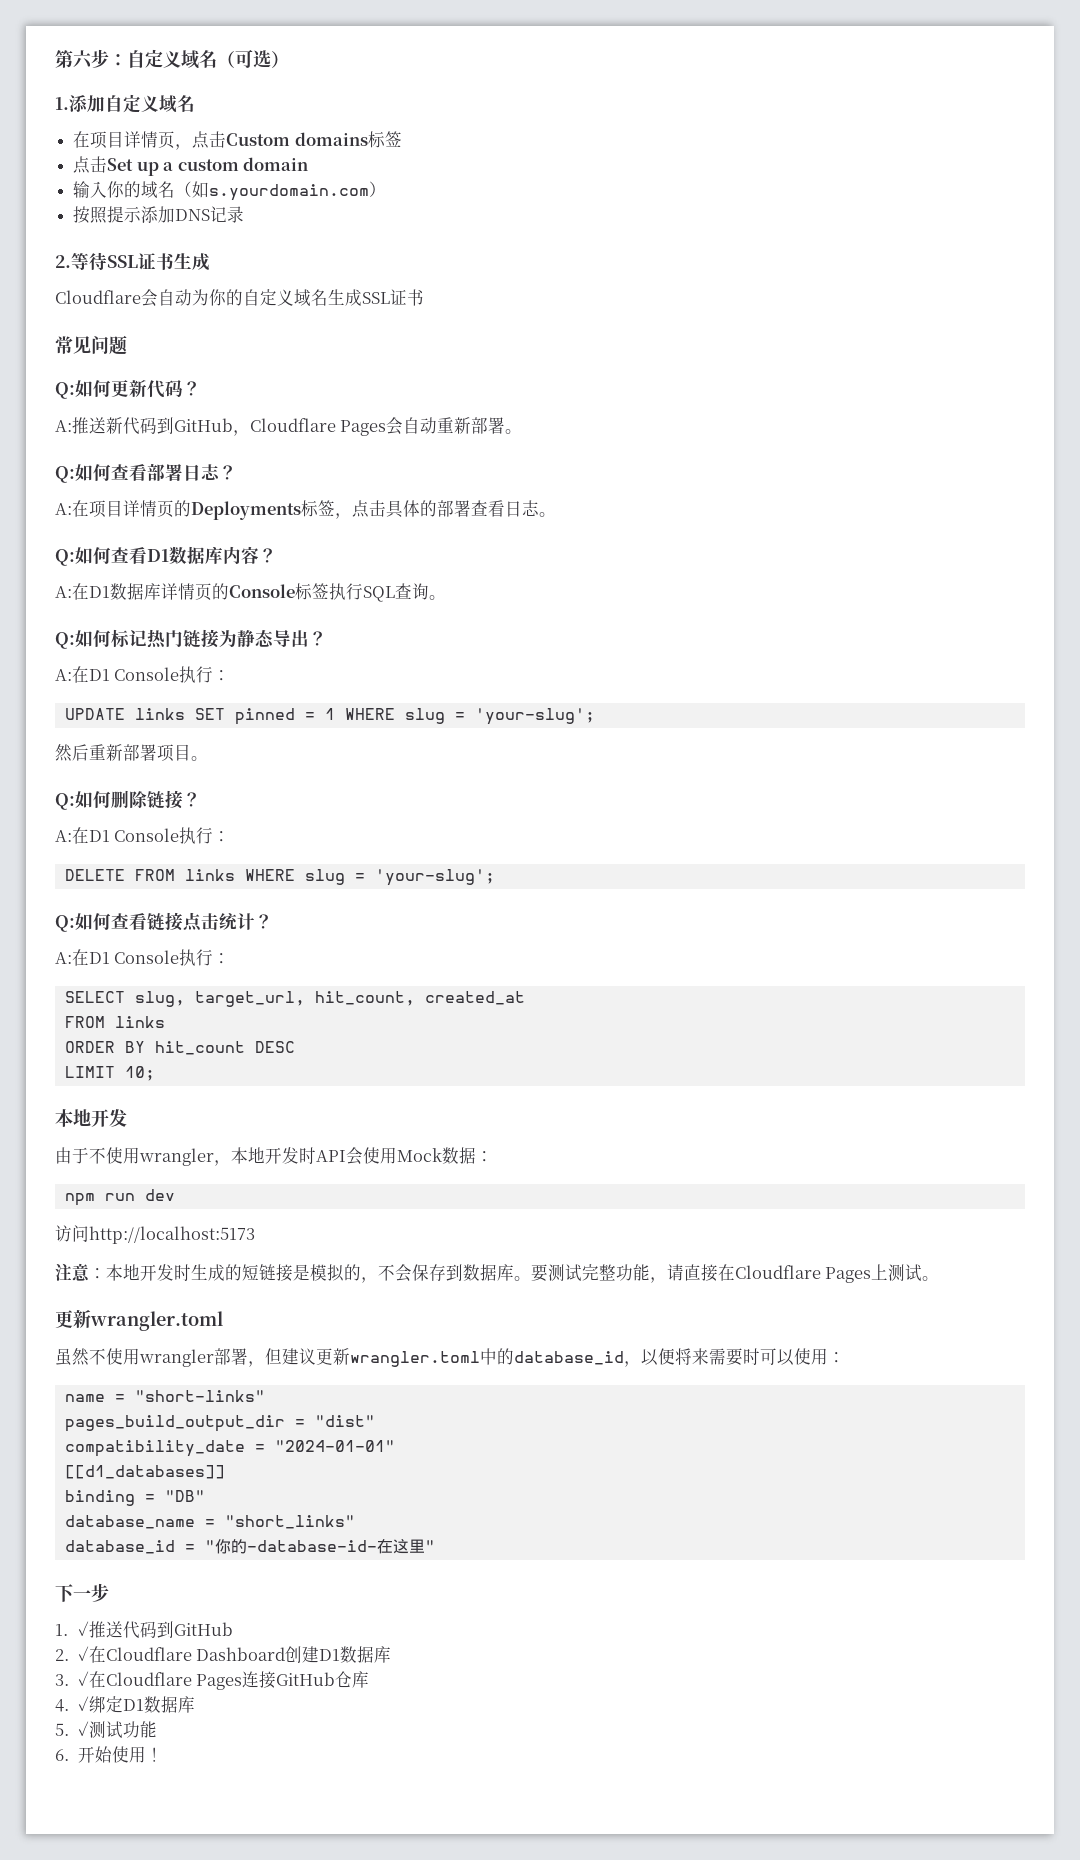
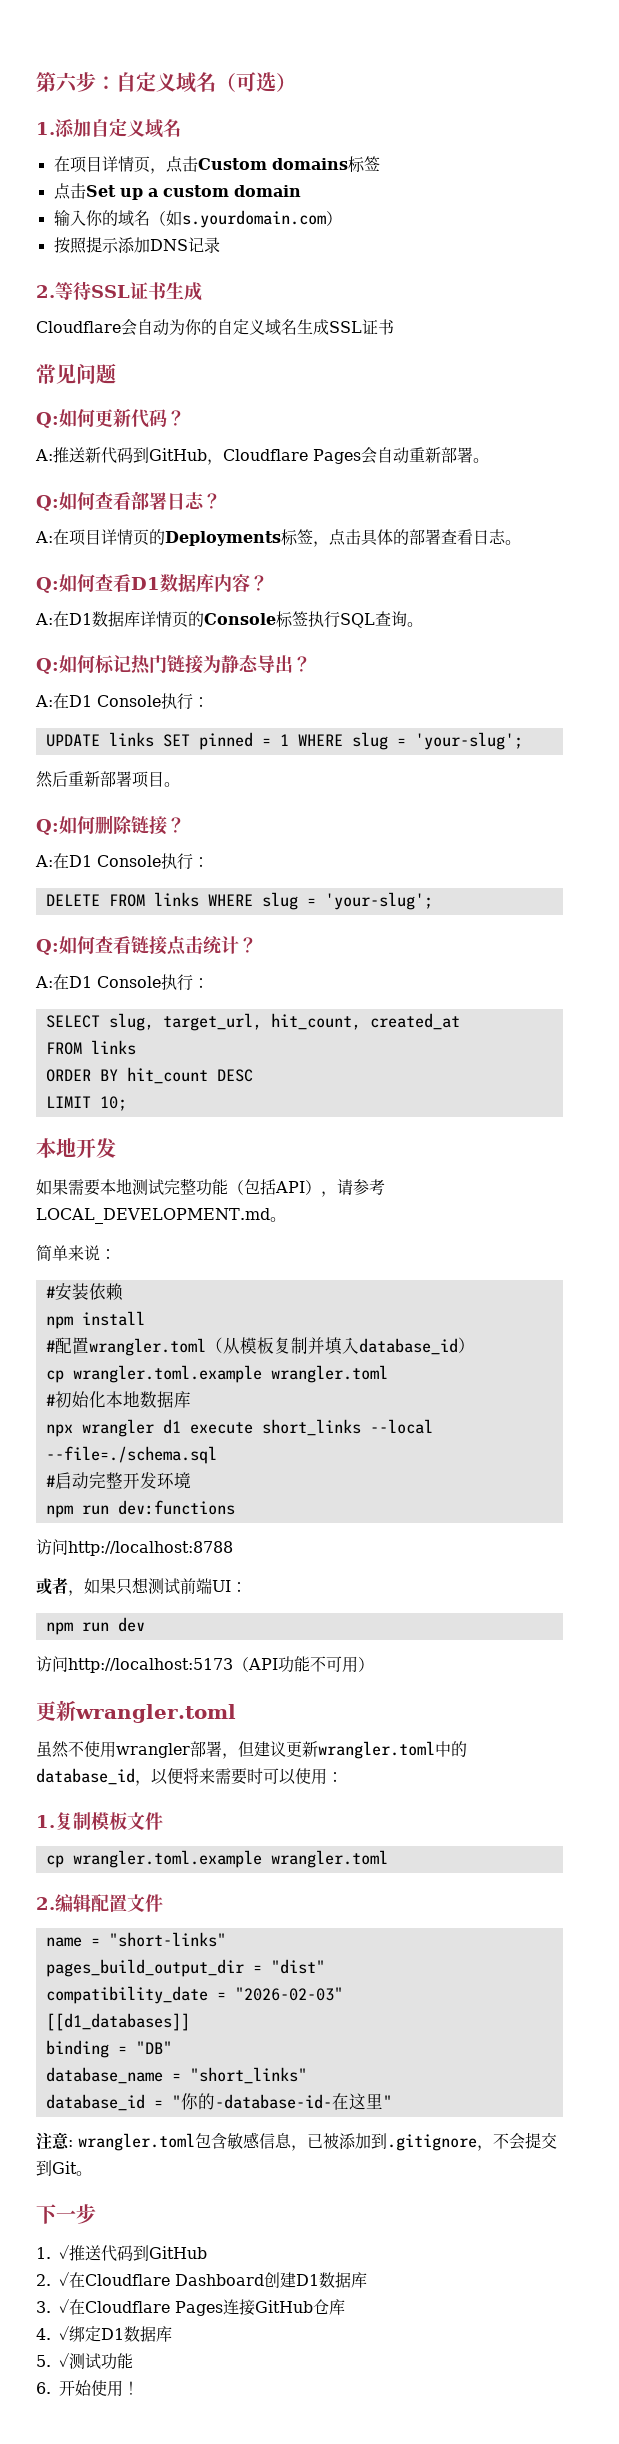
[55,1147,476,1166] 由于不使用wrangler，本地开发时API会使用Mock数据 -> [36,1178,385,1197] [36,1208,286,1224] [36,1245,116,1261] [45,1283,123,1301] [45,1311,145,1329] [45,1337,475,1356] [45,1365,388,1383] [45,1391,191,1408] [45,1419,433,1437] [45,1446,217,1464] [45,1472,191,1489] [45,1500,235,1518] [36,1539,233,1556] [36,1577,231,1596] 如果需要本地测试完整功能（包括API），请参考LOCAL_DEVELOPMENT.md。 // 简单来说： // #安装依赖 // npm install // #配置wrangler.toml（从模板复制并填入database_id） // cp wrangler.toml.example wrangler.toml // #初始化本地数据库 // npx wrangler d1 execute short_links --local --file=./schema.sql // #启动完整开发环境 // npm run dev:functions // 访问http://localhost:8788 // 或者，如果只想测试前端UI
[55,1263,940,1283] // 注意：本地开发时生成的短链接是模拟的，不会保存到数据库。要测试完整功能，请直接在Cloudflare Pages上测试。 -> [233,1656,374,1673] （API功能不可用）
(845, 1357) none -> [36,1812,163,1830] [45,1850,388,1868] [36,1894,163,1912] // 1.复制模板文件 // cp wrangler.toml.example wrangler.toml // 2.编辑配置文件
[274,1440,395,1452] "2024-01-01" -> [234,1987,343,2001] "2026-02-03"
(435, 1546) none -> [36,2132,557,2151] [36,2160,92,2176] // 注意: wrangler.toml包含敏感信息，已被添加到.gitignore，不会提交到Git。

